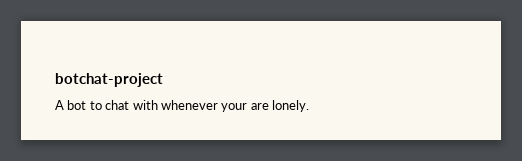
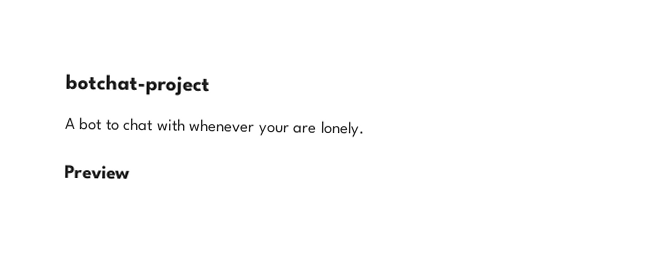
(309, 106) none -> [64,164,130,180] // Preview

